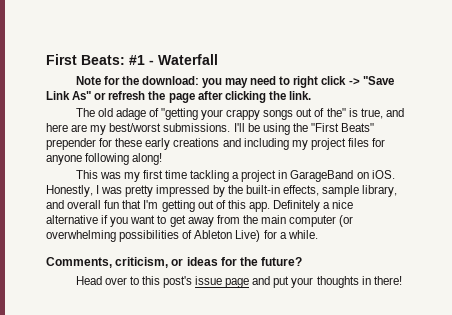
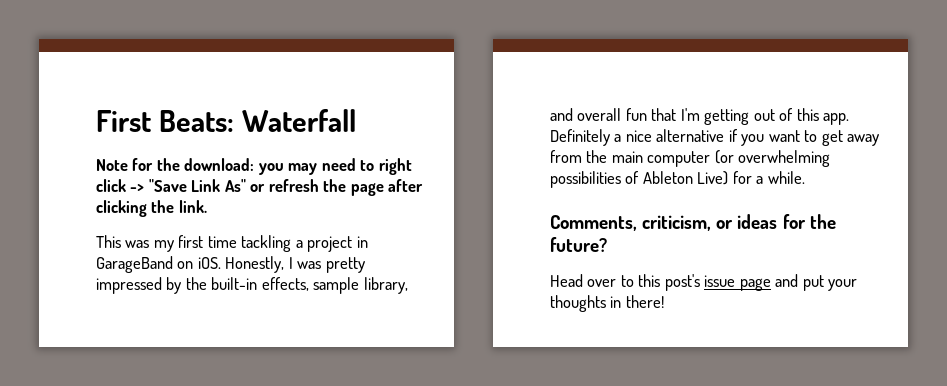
[129,55,154,65] #1 - -> (235, 121) none
[75,108,404,120] [46,123,375,135] [46,138,386,150] [46,153,163,165] // The old adage of "getting your crappy songs out of the" is true, and here are my best/worst submissions. I'll be using the "First Beats" prepender for these early creations and including my project files for anyone following along! -> (207, 206) none

